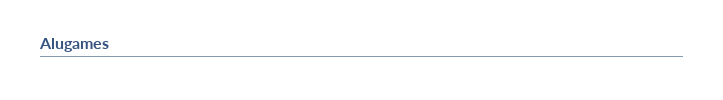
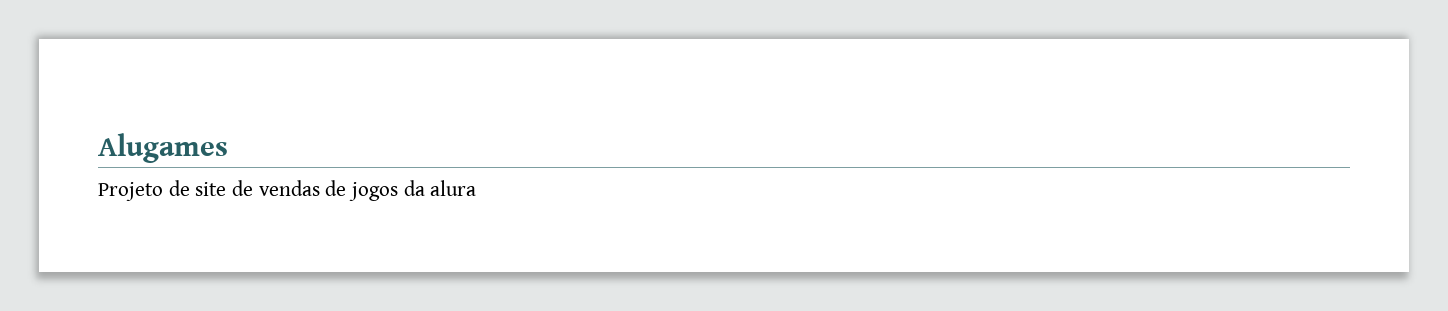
(109, 45) none -> [98,180,477,201] // Projeto de site de vendas de jogos da alura

